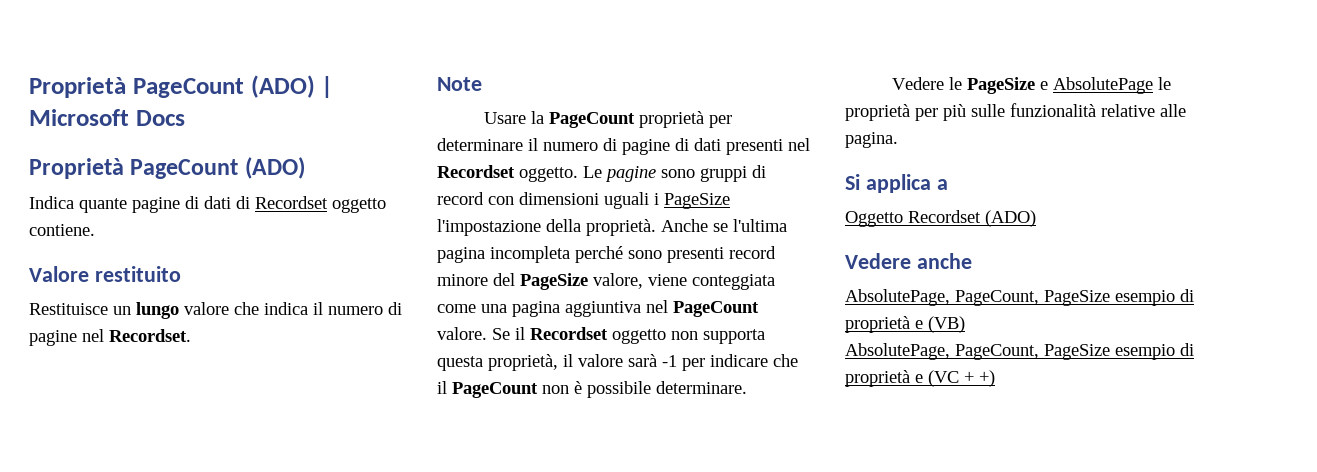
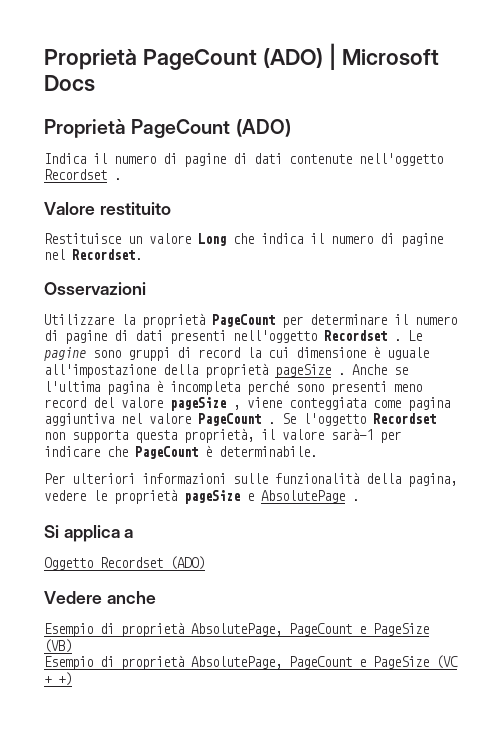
[79,196,386,213] [29,224,95,236] quante pagine di dati di Recordset oggetto contiene. -> [93,153,443,167] [44,169,121,180] il numero di pagine di dati contenute nell'oggetto Recordset .
[136,302,229,319] lungo valore -> [149,233,226,246] valore Long
[437,77,482,91] [483,111,704,128] Note // Usare la PageCount proprietà -> [44,282,146,295] [44,313,275,328] Osservazioni // Utilizzare la proprietà PageCount
[788,138,810,151] [437,165,578,182] nel Recordset oggetto. -> [233,330,401,343] nell'oggetto Recordset .
[488,192,730,209] [437,219,656,236] con dimensioni uguali i PageSize l'impostazione della proprietà. -> [247,346,429,360] [44,363,345,378] la cui dimensione è uguale all'impostazione della proprietà pageSize .
(485, 255) none -> [156,380,163,392] è
[729,246,776,259] [437,273,643,290] record minore del PageSize valore, -> [394,384,422,392] [44,397,240,411] meno record del valore pageSize ,
[481,304,507,313] una -> (401, 404) none
[673,301,759,317] [437,327,666,344] PageCount valore. Se il Recordset oggetto -> [149,413,436,426] valore PageCount . Se l'oggetto Recordset
[628,354,677,367] sarà -1 -> [331,428,373,440] sarà-1
[437,381,747,398] [891,77,1171,94] [845,103,1186,121] [845,132,898,148] il PageCount non è possibile determinare. // Vedere le PageSize e AbsolutePage le proprietà per più sulle funzionalità relative alle pagina. -> [135,445,317,459] [44,472,457,487] [44,489,359,504] PageCount è determinabile. // Per ulteriori informazioni sulle funzionalità della pagina, vedere le proprietà pageSize e AbsolutePage .
[845,289,1194,306] [845,316,965,333] [845,343,1194,360] [845,370,923,387] AbsolutePage, PageCount, PageSize esempio di proprietà e (VB) // AbsolutePage, PageCount, PageSize esempio di proprietà e -> [44,622,429,637] [44,639,72,653] [44,655,429,670] Esempio di proprietà AbsolutePage, PageCount e PageSize (VB) // Esempio di proprietà AbsolutePage, PageCount e PageSize

